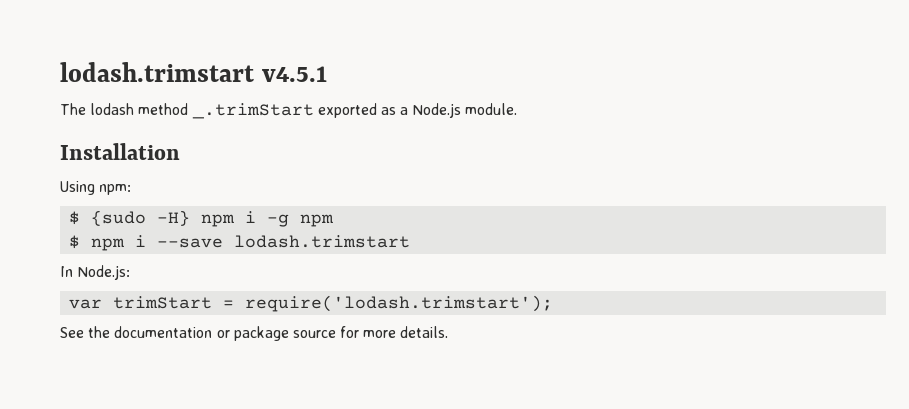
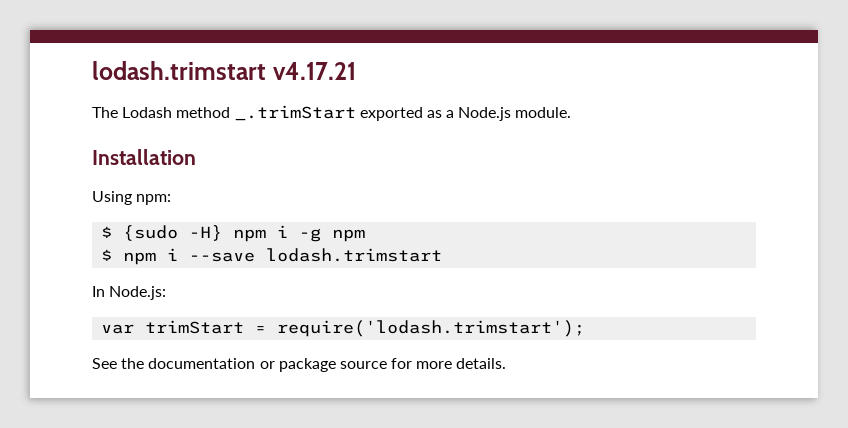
[60,62,327,82] lodash.trimstart v4.5.1 -> [92,61,356,80] lodash.trimstart v4.17.21
[90,103,135,115] lodash -> [122,107,173,118] Lodash

